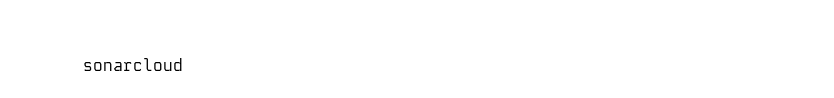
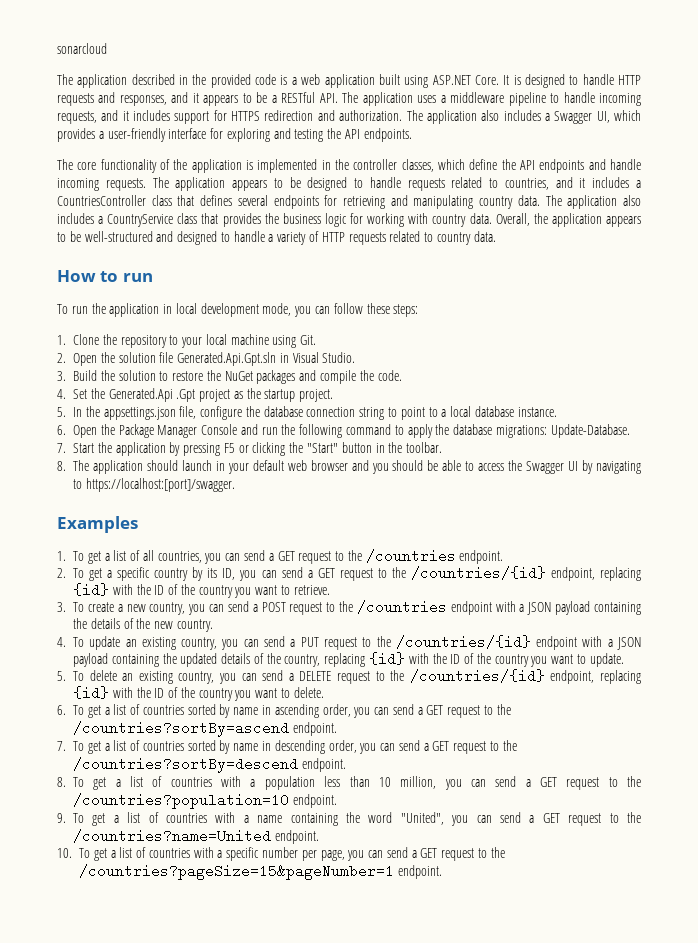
(183, 64) none -> [57,74,641,88] [57,92,641,106] [57,110,642,124] [57,128,412,142] [57,159,641,173] [57,177,641,191] [57,195,641,209] [57,213,642,227] [57,231,496,245] [57,270,153,282] [57,303,419,317] [57,334,317,348] [57,352,356,366] [57,370,402,384] [57,388,334,402] [57,406,557,420] [57,424,630,438] [57,442,443,456] [57,460,641,474] [73,478,235,492] [57,516,138,533] [57,549,504,564] [57,566,641,581] [73,583,330,598] [57,600,642,615] [73,618,213,632] [57,635,641,650] [73,652,624,667] [57,669,642,684] [73,686,324,701] [57,704,511,718] [73,721,337,737] [57,740,517,754] [73,757,346,773] [57,776,641,790] [73,793,337,809] [57,812,642,826] [73,829,319,844] [57,847,505,861] [79,864,442,880] // The application described in the provided code is a web application built using ASP.NET Core. It is designed to handle HTTP requests and responses, and it appears to be a RESTful API. The application uses a middleware pipeline to handle incoming requests, and it includes support for HTTPS redirection and authorization. The application also includes a Swagger UI, which provides a user-friendly interface for exploring and testing the API endpoints. // The core functionality of the application is implemented in the controller classes, which define the API endpoints and handle incoming requests. The application appears to be designed to handle requests related to countries, and it includes a CountriesController class that defines several endpoints for retrieving and manipulating country data. The application also includes a CountryService class that provides the business logic for working with country data. Overall, the application appears to be well-structured and designed to handle a variety of HTTP requests related to country data. // How to run // To run the application in local development mode, you can follow these steps: // 1. Clone the repository to your local machine using Git. // 2. Open the solution file Generated.Api.Gpt.sln in Visual Studio. // 3. Build the solution to restore the NuGet packages and compile the code. // 4. Set the Generated.Api .Gpt project as the startup project. // 5. In the appsettings.json file, configure the database connection string to point to a local database instance. // 6. Open the Package Manager Console and run the following command to apply the database migrations: Update-Database. // 7. Start the application by pressing F5 or clicking the "Start" button in the toolbar. // 8. The application should launch in your default web browser and you should be able to access the Swagger UI by navigating to https://localhost:[port]/swagger. // Examples // 1. To get a list of all countries, you can send a GET request to the /countries endpoint. // 2. To get a specific country by its ID, you can send a GET request to the /countries/{id} endpoint, replacing {id} with the ID of the country you want to retrieve. // 3. To create a new country, you can send a POST request to the /countries endpoint with a JSON payload containing the details of the new country. // 4. To update an existing country, you can send a PUT request to the /countries/{id} endpoint with a JSON payload containing the updated details of the country, replacing {id} with the ID of the country you want to update. // 5. To delete an existing country, you can send a DELETE request to the /countries/{id} endpoint, replacing {id} with the ID of the country you want to delete. // 6. To get a list of countries sorted by name in ascending order, you can send a GET request to the /countries?sortBy=ascend endpoint. // 7. To get a list of countries sorted by name in descending order, you can send a GET request to the /countries?sortBy=descend endpoint. // 8. To get a list of countries with a population less than 10 million, you can send a GET request to the /countries?population=10 endpoint. // 9. To get a list of countries with a name containing the word "United", you can send a GET request to the /countries?name=United endpoint. // 10. To get a list of countries with a specific number per page, you can send a GET request to the /countries?pageSize=15&pageNumber=1 endpoint.

